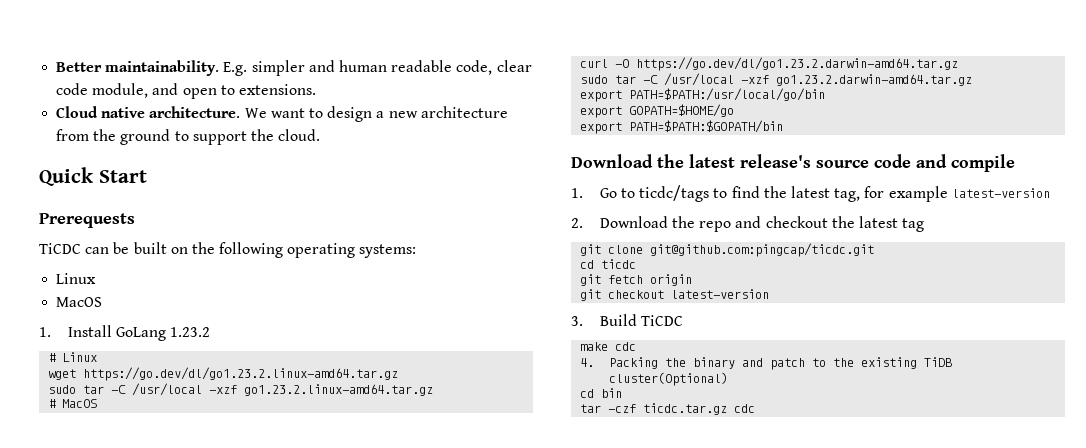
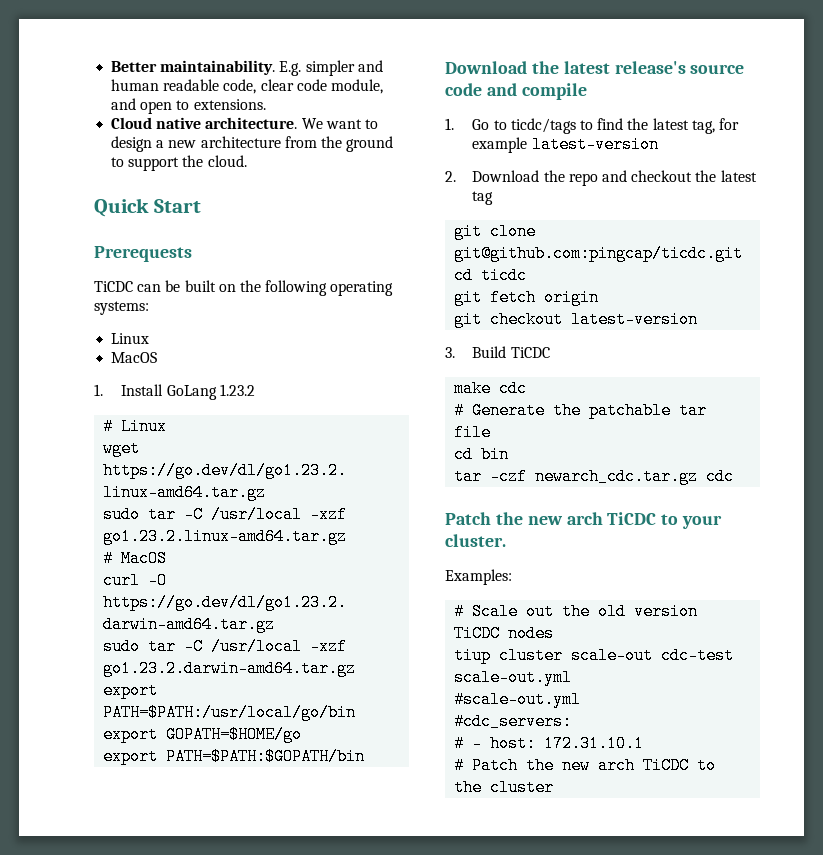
[580,357,953,370] [609,372,729,386] 4. Packing the binary and patch to the existing TiDB cluster(Optional) -> [454,402,708,419] [454,424,492,441] # Generate the patchable tar file
[643,403,756,415] ticdc.tar.gz cdc -> [535,468,735,485] [445,512,723,529] [445,534,506,547] [445,569,512,585] [454,603,699,620] [454,625,555,642] [454,647,735,664] [454,669,573,686] [454,691,582,708] [454,713,573,730] [454,735,645,752] [454,757,717,774] [454,779,555,796] newarch_cdc.tar.gz cdc // Patch the new arch TiCDC to your cluster. // Examples: // # Scale out the old version TiCDC nodes // tiup cluster scale-out cdc-test scale-out.yml // #scale-out.yml // #cdc_servers: // # - host: 172.31.10.1 // # Patch the new arch TiCDC to the cluster

